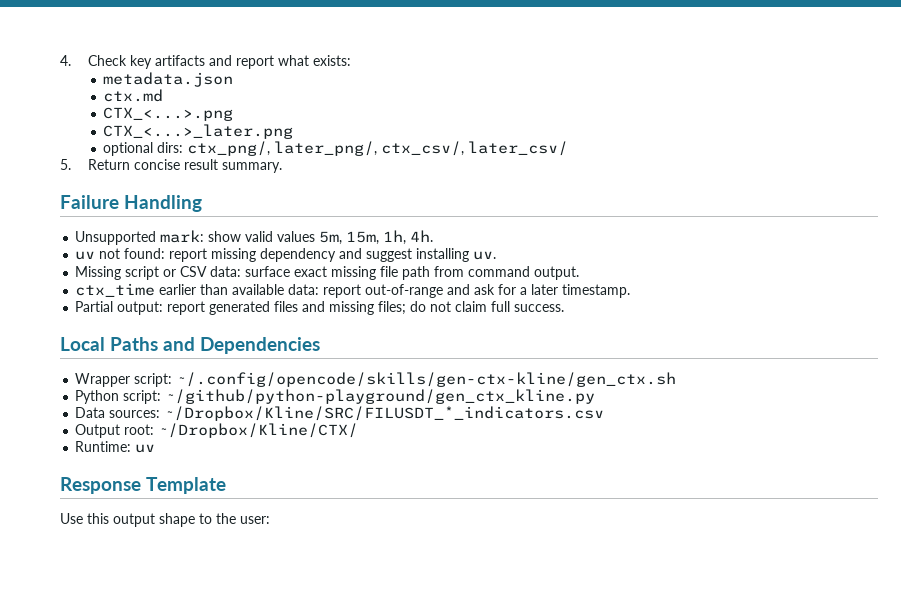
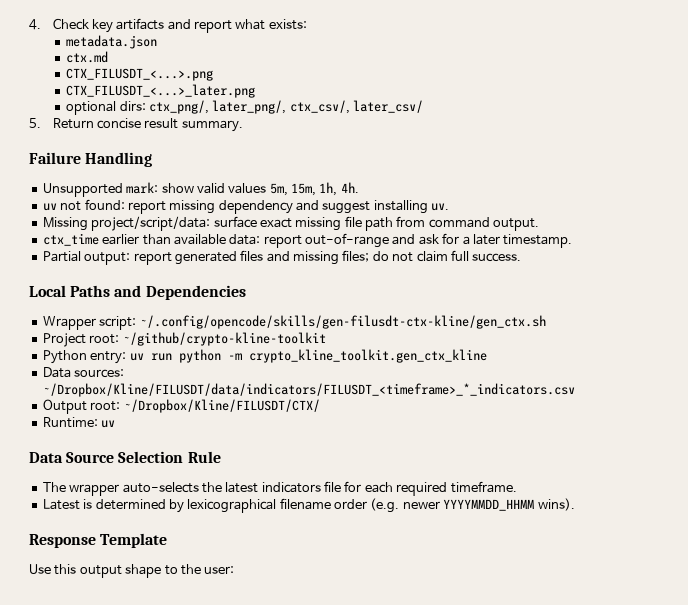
[103,107,234,121] [103,124,294,139] CTX_<...>.png // CTX_<...>_later.png -> [66,68,214,81] [66,84,256,98] CTX_FILUSDT_<...>.png // CTX_FILUSDT_<...>_later.png
[125,266,242,280] script or CSV data: -> [91,216,211,231] project/script/data:
[176,372,677,387] [75,389,596,404] ~/.config/opencode/skills/gen-ctx-kline/gen_ctx.sh // Python script: ~/github/python-playground/gen_ctx_kline.py -> [139,315,546,329] [42,332,326,347] [42,349,487,364] ~/.config/opencode/skills/gen-filusdt-ctx-kline/gen_ctx.sh // Project root: ~/github/crypto-kline-toolkit // Python entry: uv run python -m crypto_kline_toolkit.gen_ctx_kline
[164,406,605,421] ~/Dropbox/Kline/SRC/FILUSDT_*_indicators.csv -> [42,383,575,397] ~/Dropbox/Kline/FILUSDT/data/indicators/FILUSDT_<timeframe>_*_indicators.csv
[158,423,359,438] ~/Dropbox/Kline/CTX/ -> [123,399,320,413] ~/Dropbox/Kline/FILUSDT/CTX/
(156, 448) none -> [29,451,221,463] [42,481,517,496] [42,498,575,513] // Data Source Selection Rule // The wrapper auto-selects the latest indicators file for each required timeframe. // Latest is determined by lexicographical filename order (e.g. newer YYYYMMDD_HHMM wins).

